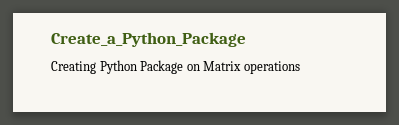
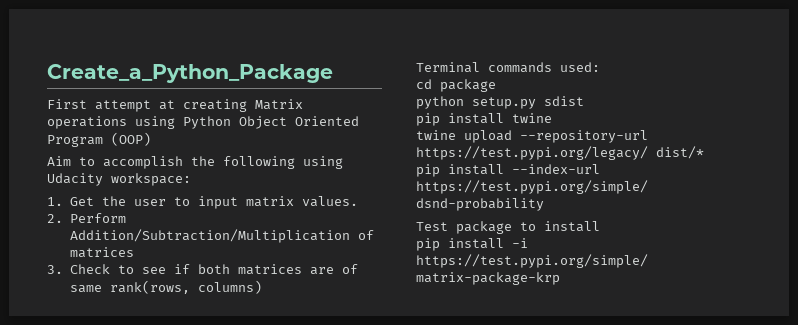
[51,60,300,74] Creating Python Package on Matrix operations -> [47,99,303,112] [47,116,359,129] [47,132,151,147] [47,156,343,169] [47,173,191,186] [47,196,358,209] [47,213,126,223] [69,229,374,243] [69,247,134,258] [47,264,358,275] [69,280,262,294] [416,62,600,73] [416,79,496,92] [416,96,584,109] [416,113,552,126] [416,130,648,143] [416,146,704,160] [416,164,600,177] [416,180,648,194] [416,198,544,211] [416,221,600,234] [416,238,528,251] [416,254,648,268] [416,272,560,285] First attempt at creating Matrix operations using Python Object Oriented Program (OOP) // Aim to accomplish the following using Udacity workspace: // 1. Get the user to input matrix values. // 2. Perform Addition/Subtraction/Multiplication of matrices // 3. Check to see if both matrices are of same rank(rows, columns) // Terminal commands used: // cd package // python setup.py sdist // pip install twine // twine upload --repository-url https://test.pypi.org/legacy/ dist/* // pip install --index-url https://test.pypi.org/simple/ dsnd-probability // Test package to install // pip install -i https://test.pypi.org/simple/ matrix-package-krp

